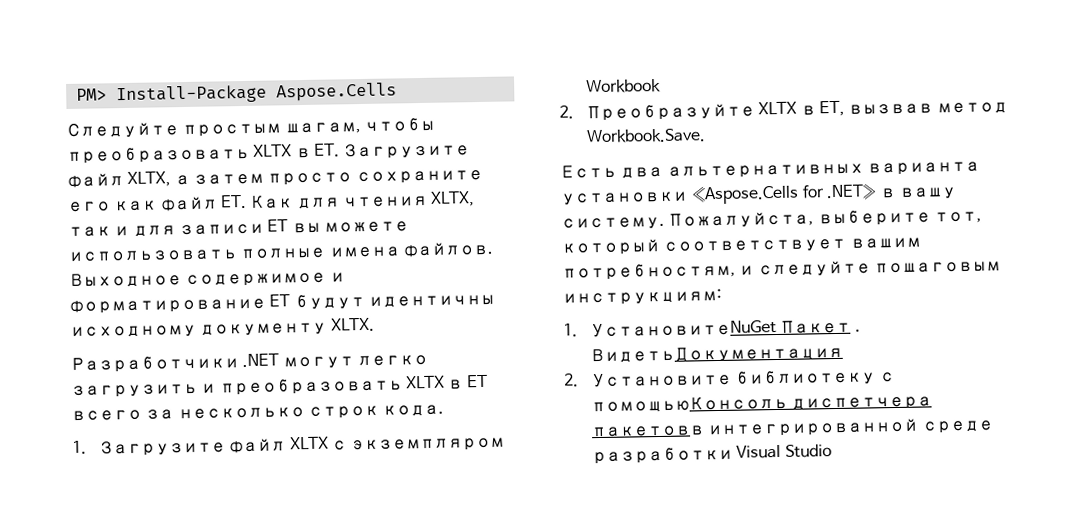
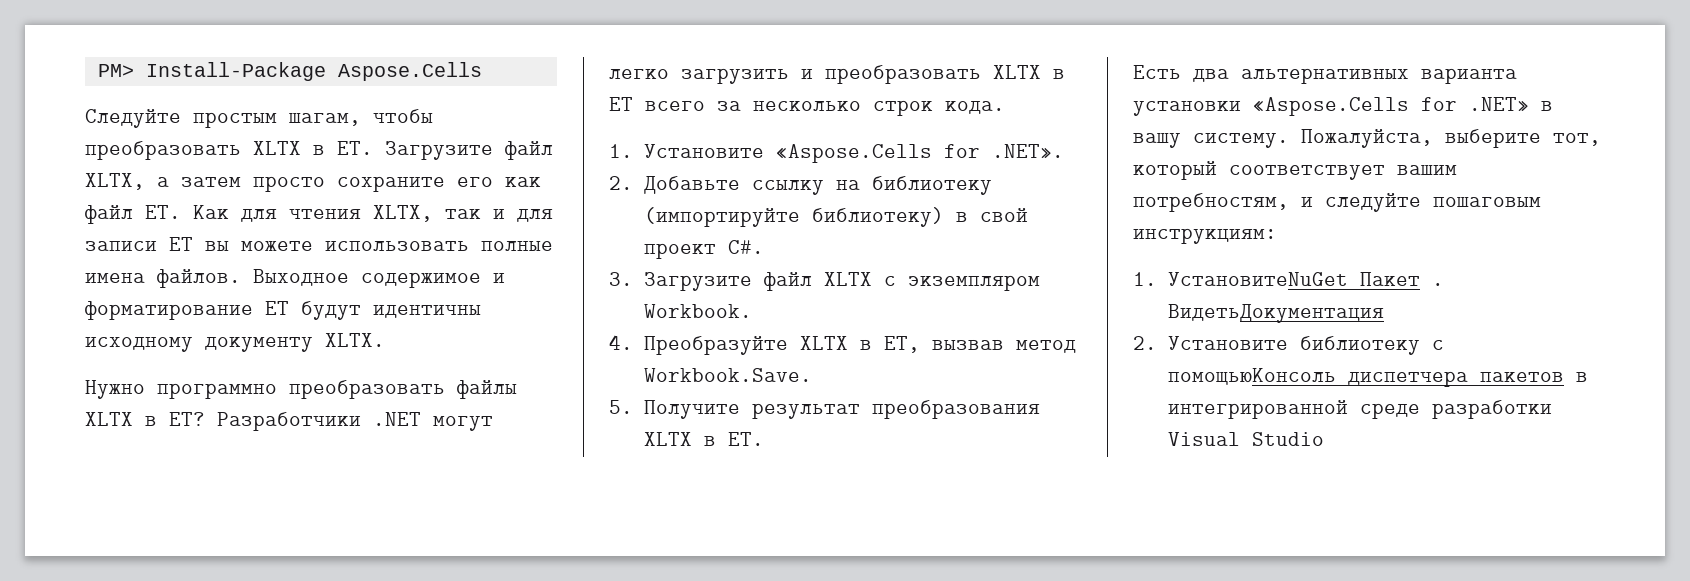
(375, 324) none -> [85,380,517,399] [85,412,205,426] Нужно программно преобразовать файлы XLTX в ET?
(87, 447) none -> [643,144,1064,163] [609,176,992,195] [643,207,1028,227] [643,240,764,259] [609,272,633,286] Установите «Aspose.Cells for .NET». // 2. Добавьте ссылку на библиотеку (импортируйте библиотеку) в свой проект C#. // 3.
[585,78,661,94] [559,105,574,119] Workbook // 2. -> [643,304,752,319] [609,335,633,350] Workbook. // 4.
(706, 136) none -> [609,400,1040,419] [643,432,764,446] // 5. Получите результат преобразования XLTX в ET.
[590,425,705,438] пакетовв -> [1479,371,1588,382] пакетов в

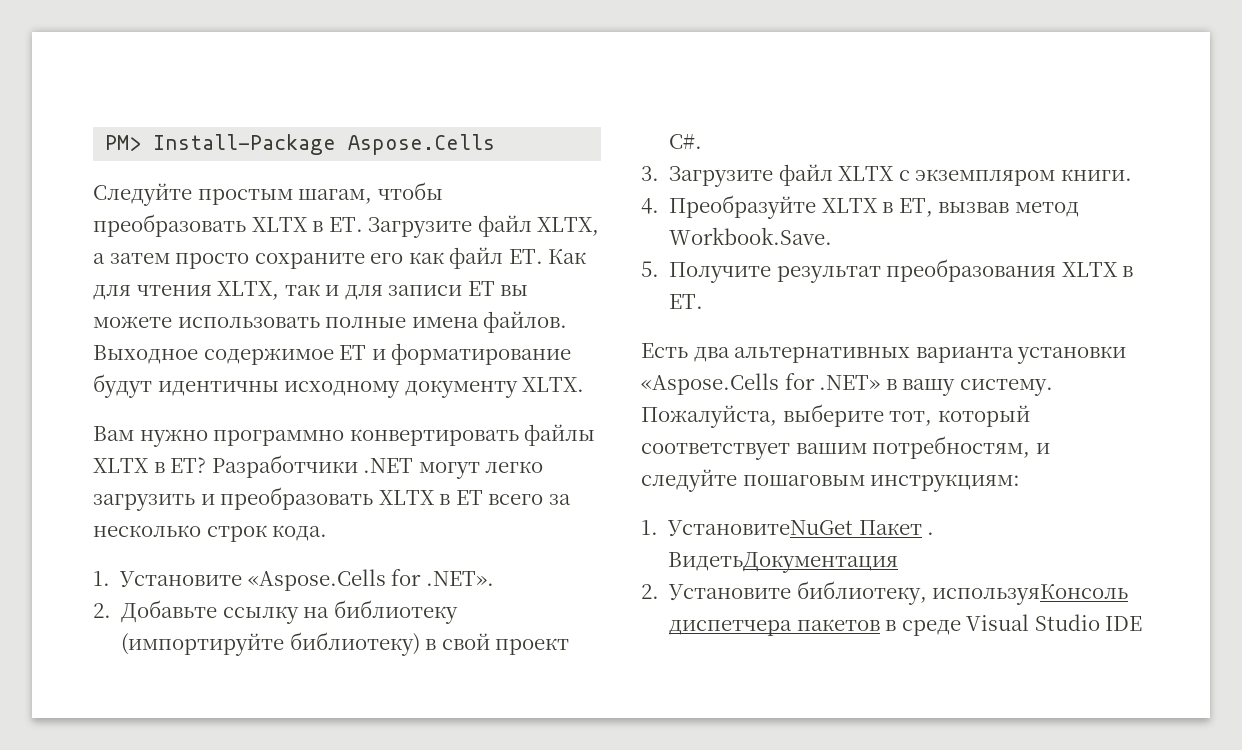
(481, 280) none -> [339,345,367,360] ET
[265,301,289,315] ET -> (572, 354) none
[85,380,445,399] Нужно программно преобразовать -> [93,426,519,447] Вам нужно программно конвертировать
[643,304,752,319] Workbook. -> [1060,169,1132,181] книги.
[1299,336,1444,355] [1167,368,1588,387] [1167,400,1552,419] библиотеку с помощьюКонсоль диспетчера пакетов в интегрированной среде разработки -> [796,581,1129,605] [669,619,961,636] библиотеку, используяКонсоль диспетчера пакетов в среде
(1324, 439) none -> [1105,616,1143,631] IDE

